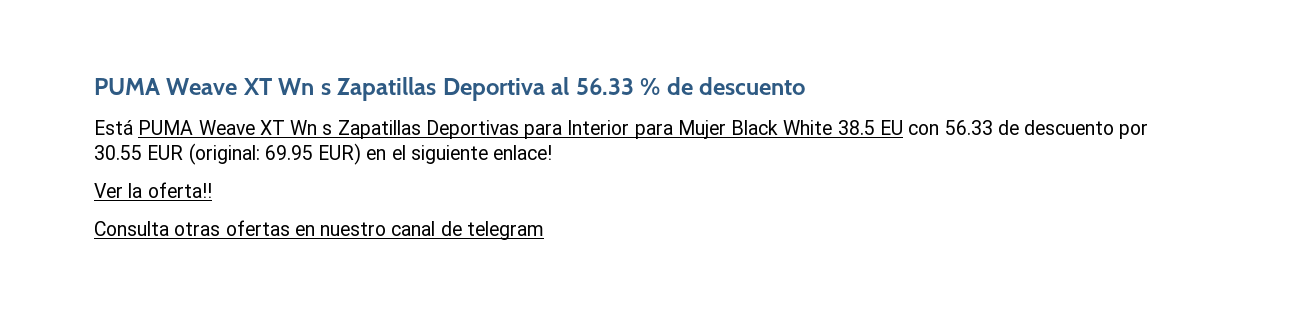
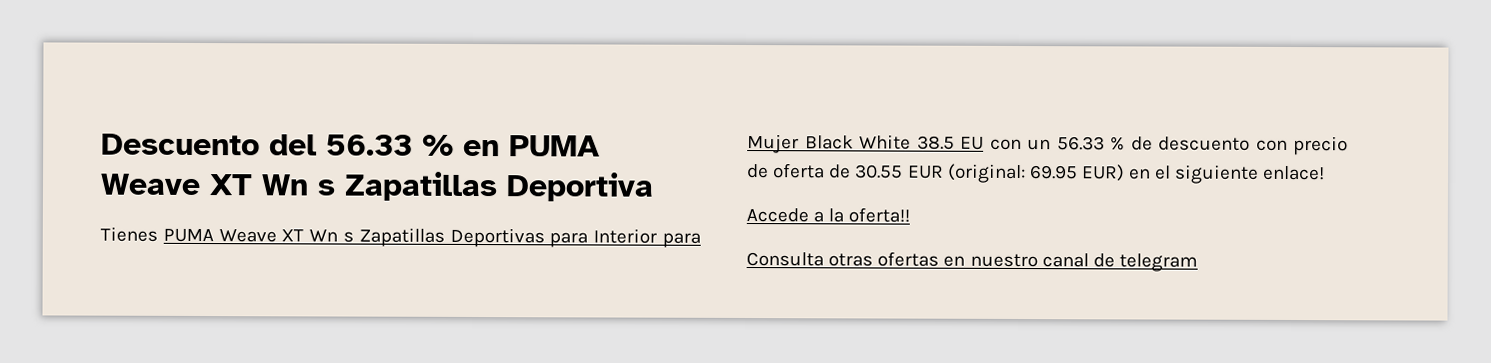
(94, 86) none -> [101,133,500,157] Descuento del 56.33 % en
[551,77,806,95] [94,120,133,135] al 56.33 % de descuento // Está -> [100,226,158,242] // Tienes
[944,120,1149,139] 56.33 de descuento por -> [1027,136,1348,156] [747,163,852,179] un 56.33 % de descuento con precio de oferta de
[94,183,123,198] Ver -> [746,208,825,223] Accede a

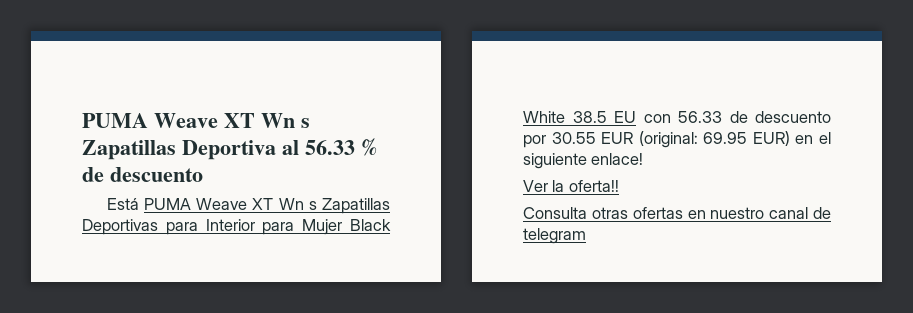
[101,133,500,157] Descuento del 56.33 % en -> (82, 120) none
[100,226,158,242] // Tienes -> [282,138,377,156] [82,167,203,182] [106,198,139,210] al 56.33 % de descuento // Está
[1027,136,1348,156] [747,163,852,179] un 56.33 % de descuento con precio de oferta de -> [678,111,831,123] [523,135,546,148] 56.33 de descuento por
[746,208,825,223] Accede a -> [523,180,548,192] Ver

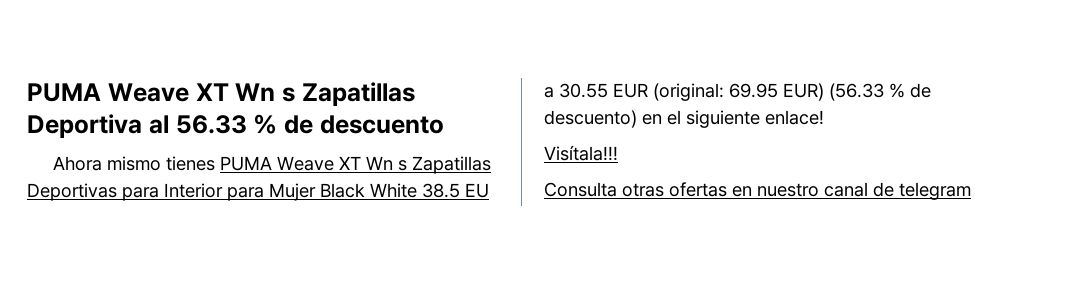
[106,198,139,210] Está -> [52,156,215,171] Ahora mismo tienes
[643,111,831,123] [523,135,546,148] con 56.33 de descuento por -> [544,87,554,98] a
(790, 138) none -> [829,83,931,101] [544,110,637,128] (56.33 % de descuento)
[523,180,619,192] Ver la oferta!! -> [544,145,618,161] Visítala!!!

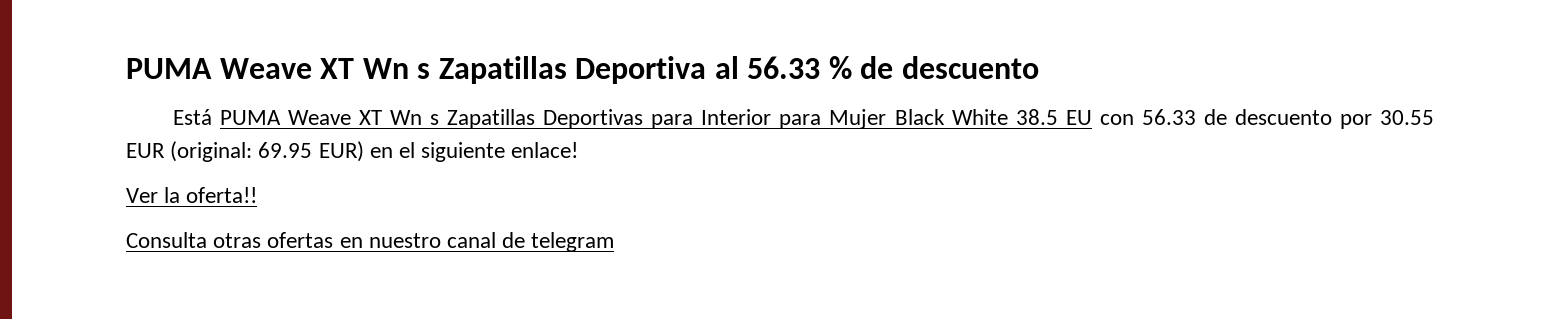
[52,156,215,171] Ahora mismo tienes -> [172,109,212,125] Está
[544,87,554,98] a -> [1099,109,1372,129] con 56.33 de descuento por
[829,83,931,101] [544,110,637,128] (56.33 % de descuento) -> (364, 151) none
[544,145,618,161] Visítala!!! -> [126,187,258,203] Ver la oferta!!

